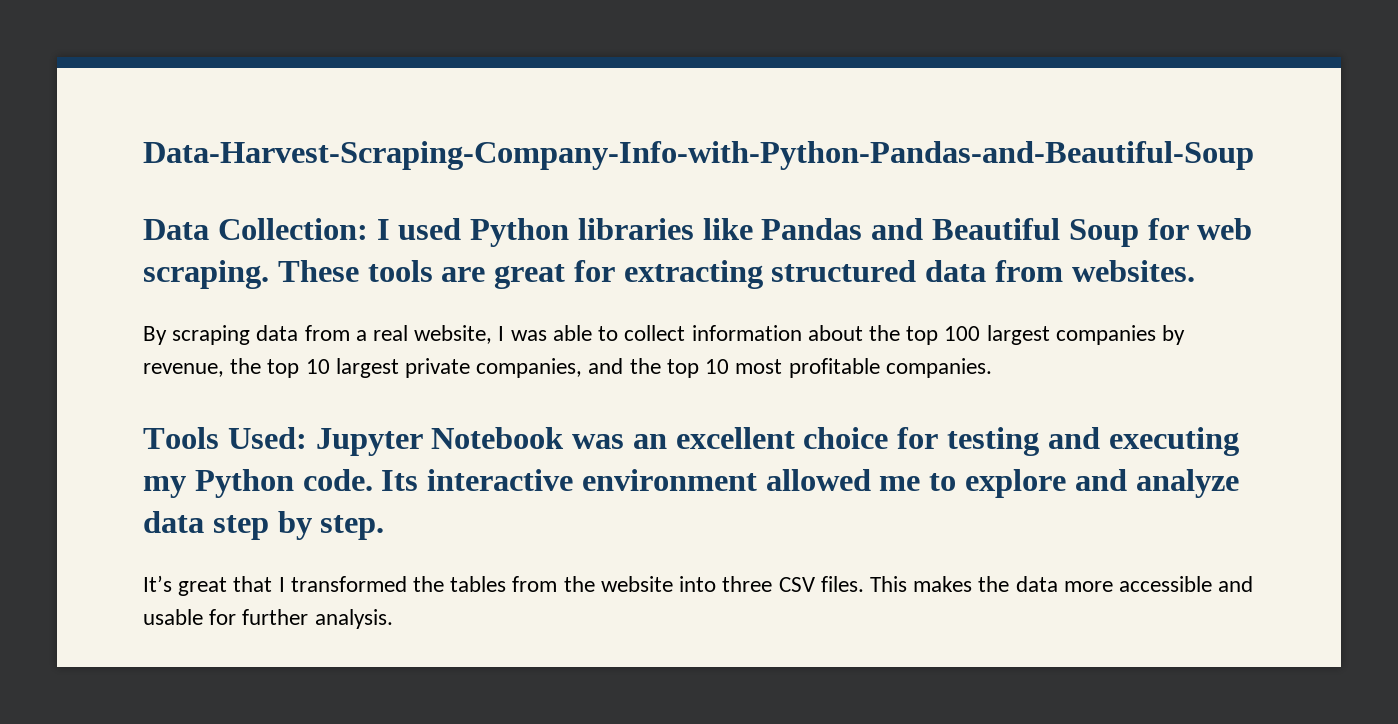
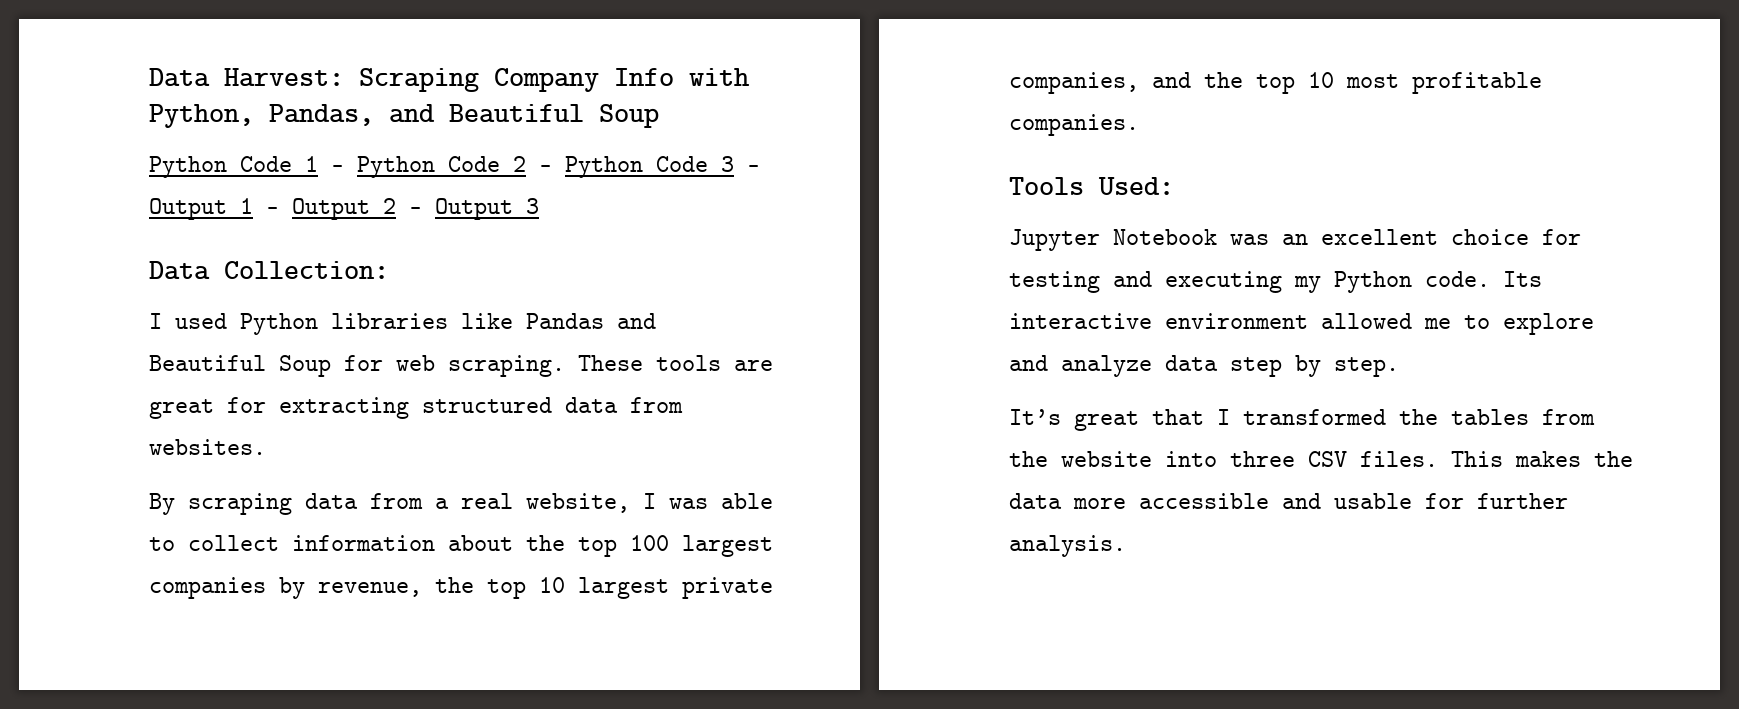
[143,141,1254,170] Data-Harvest-Scraping-Company-Info-with-Python-Pandas-and-Beautiful-Soup -> [149,68,750,92] [149,104,659,128] [149,156,760,178] [149,198,539,220] Data Harvest: Scraping Company Info with Python, Pandas, and Beautiful Soup // Python Code 1 - Python Code 2 - Python Code 3 - Output 1 - Output 2 - Output 3
(368, 229) none -> (389, 270) //
(307, 438) none -> (1174, 186) //

